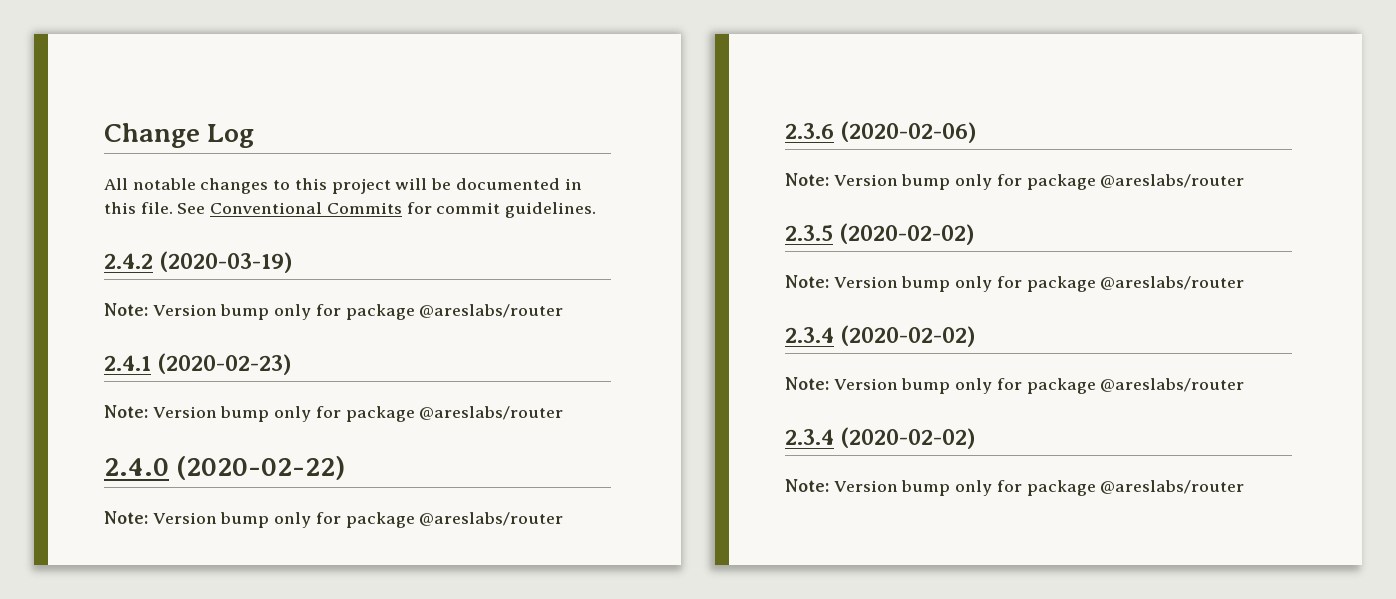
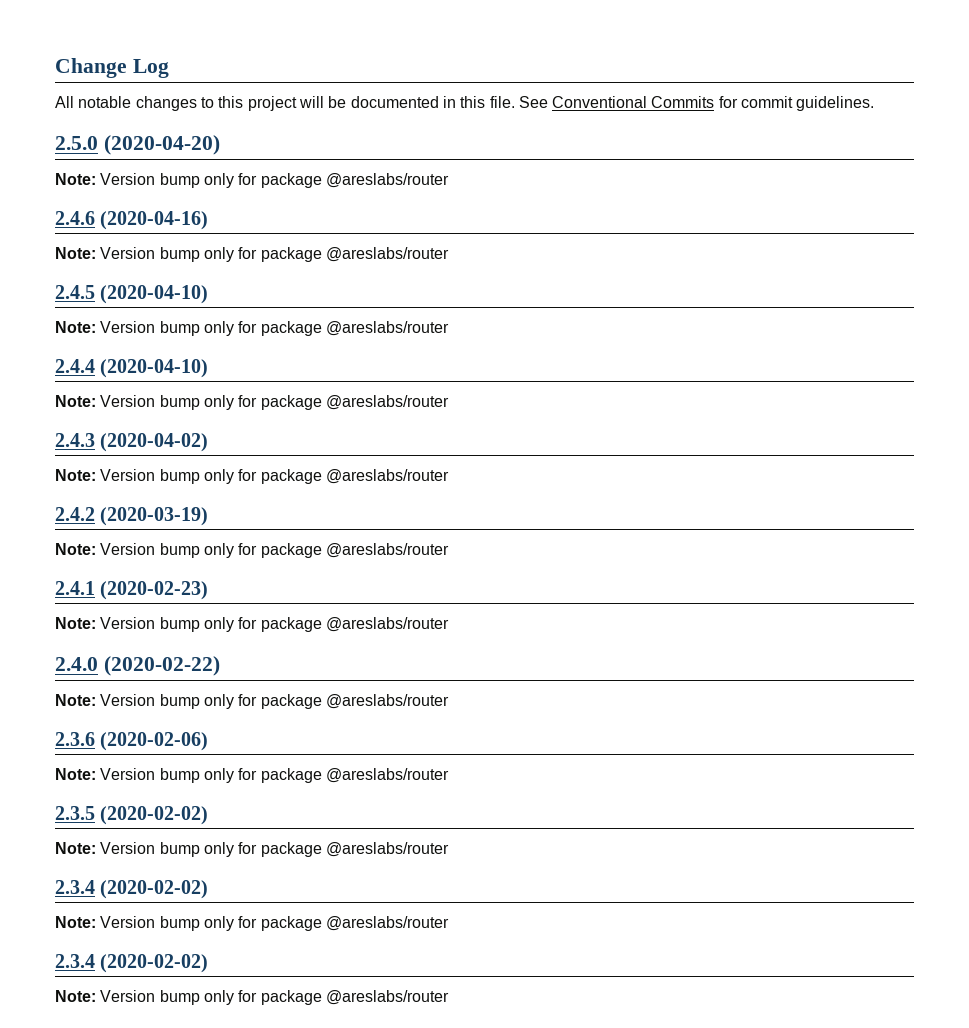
(597, 210) none -> [55,135,220,155] [55,173,449,188] [55,211,209,230] [55,247,449,262] [55,285,209,304] [55,321,449,336] [55,359,209,378] [55,395,449,410] [55,433,209,452] [55,469,449,484] // 2.5.0 (2020-04-20) // Note: Version bump only for package @areslabs/router // 2.4.6 (2020-04-16) // Note: Version bump only for package @areslabs/router // 2.4.5 (2020-04-10) // Note: Version bump only for package @areslabs/router // 2.4.4 (2020-04-10) // Note: Version bump only for package @areslabs/router // 2.4.3 (2020-04-02) // Note: Version bump only for package @areslabs/router

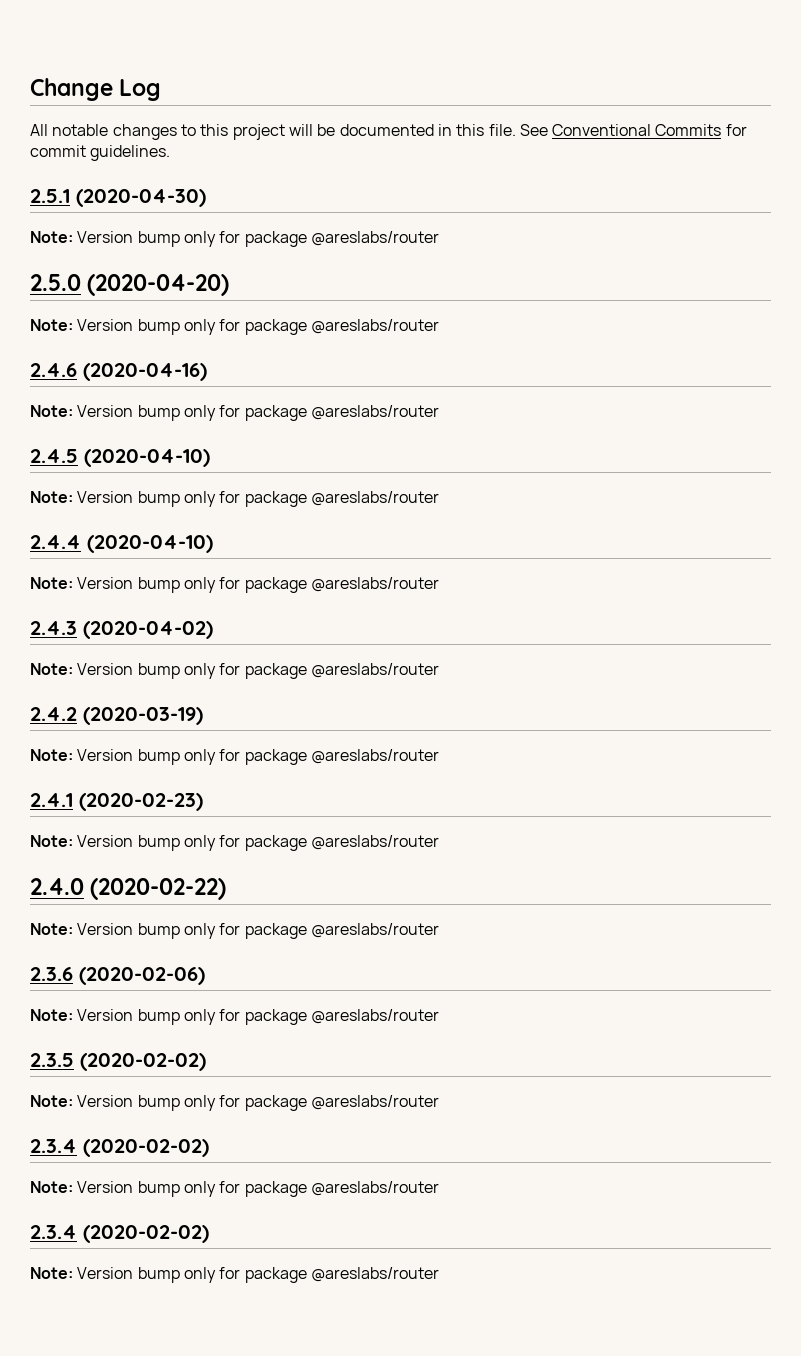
(875, 103) none -> [30,189,206,207] [30,231,439,247] // 2.5.1 (2020-04-30) // Note: Version bump only for package @areslabs/router

